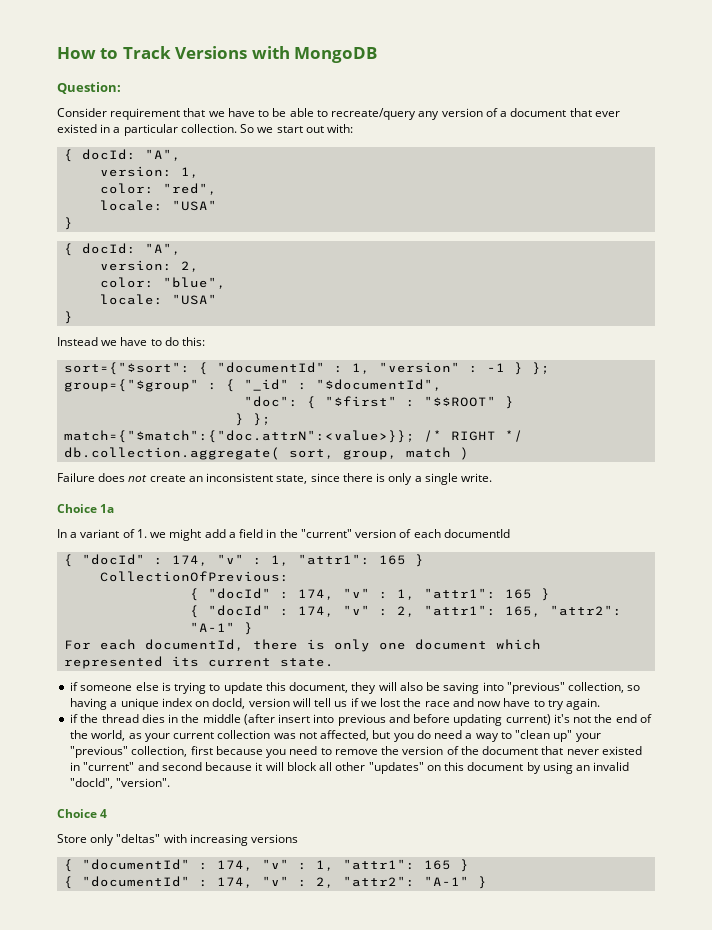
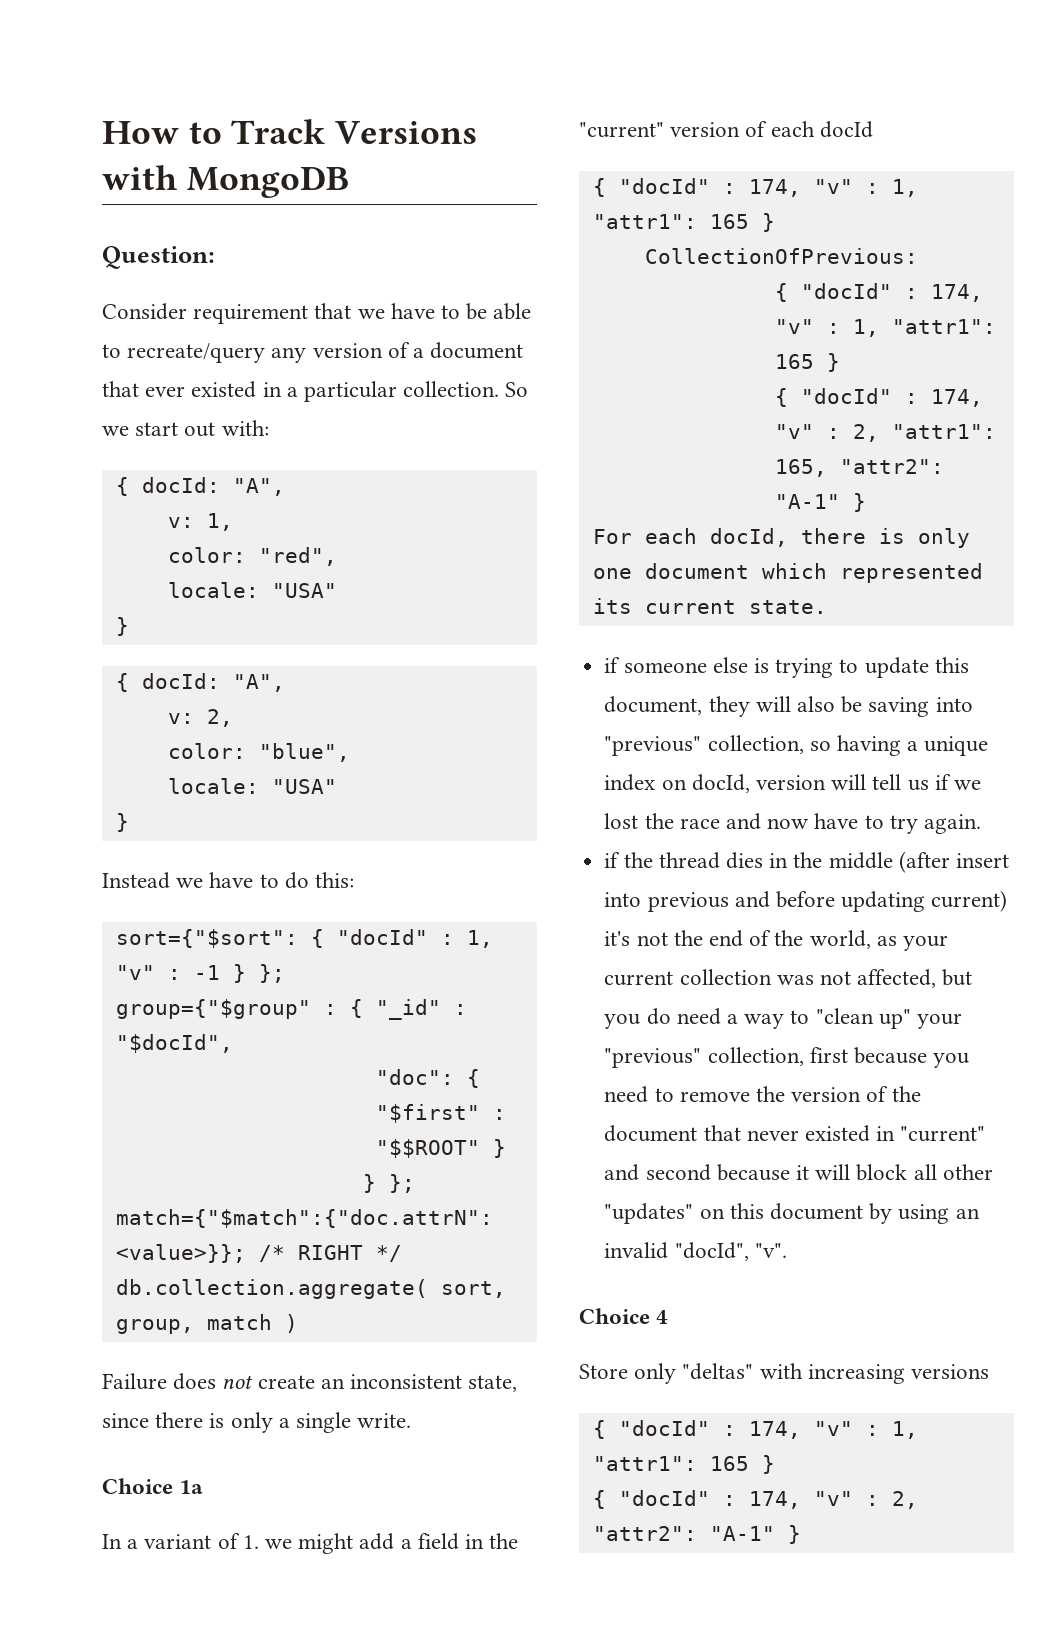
[100,166,173,177] version: -> [167,517,194,528] v:
[100,260,173,271] version: -> [167,713,194,724] v:
[217,362,461,374] "documentId" : 1, "version" -> [336,929,493,948] [115,965,155,980] "docId" : 1, "v"
[316,379,443,391] "$documentId", -> [115,1034,233,1053] "$docId",
[443,529,510,538] documentId -> [819,121,873,138] docId
[145,639,245,651] documentId, -> [709,528,788,547] docId,
[116,778,171,787] "version". -> [754,1243,787,1258] "v".
[82,859,470,872] [64,876,191,889] "documentId" : 174, "v" : 1, "attr1": 165 } // { "documentId" -> [618,1420,918,1439] [592,1455,775,1474] [592,1490,710,1509] "docId" : 174, "v" : 1, "attr1": 165 } // { "docId"

